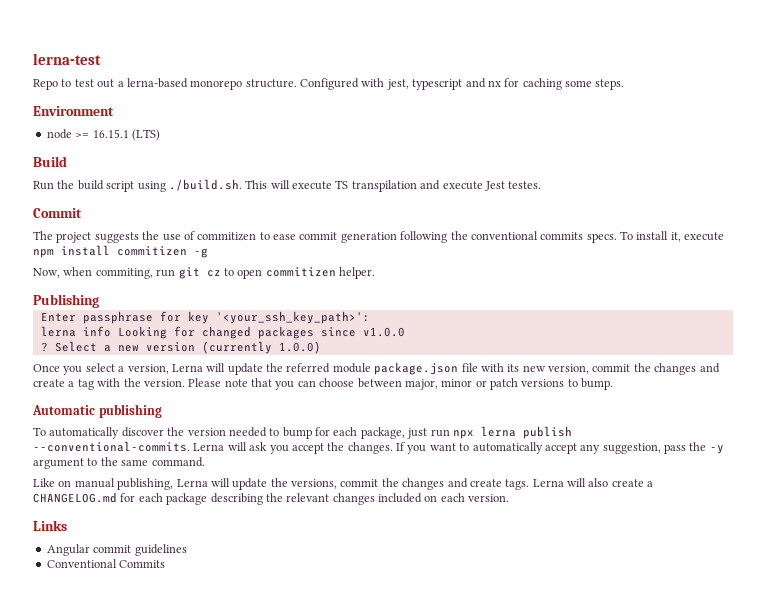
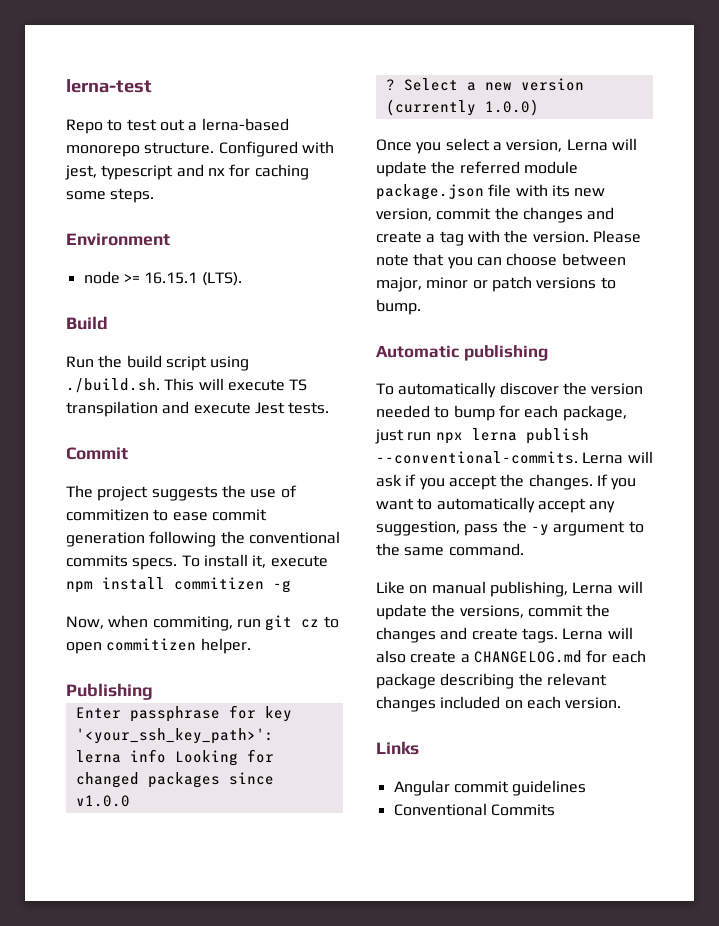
[131,129,160,141] (LTS) -> [201,272,242,286] (LTS).
[508,181,542,189] testes. -> [288,402,330,414] tests.
(268, 446) none -> [405,474,417,486] if

